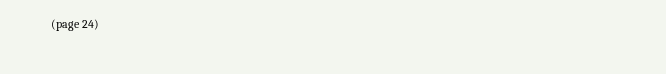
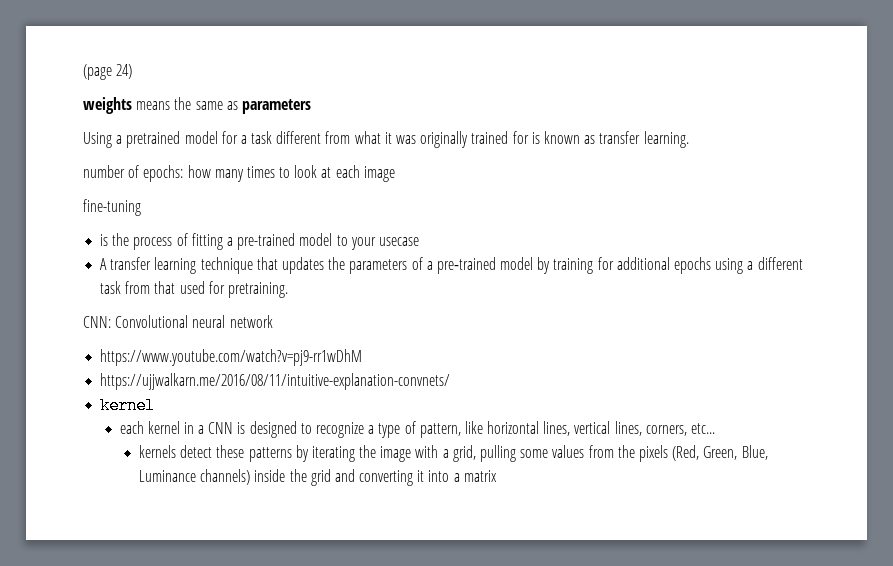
(100, 24) none -> [83,97,311,114] [83,131,689,148] [83,165,395,182] [83,199,141,216] [100,233,419,250] [100,257,803,274] [100,281,288,298] [83,315,273,328] [100,349,363,366] [100,373,451,390] [100,397,156,414] [119,421,716,438] [138,445,768,462] [138,469,497,486] // weights means the same as parameters // Using a pretrained model for a task different from what it was originally trained for is known as transfer learning. // number of epochs: how many times to look at each image // fine-tuning // is the process of fitting a pre-trained model to your usecase // A transfer learning technique that updates the parameters of a pre‐trained model by training for additional epochs using a different task from that used for pretraining. // CNN: Convolutional neural network // https://www.youtube.com/watch?v=pj9-rr1wDhM // https://ujjwalkarn.me/2016/08/11/intuitive-explanation-convnets/ // kernel // each kernel in a CNN is designed to recognize a type of pattern, like horizontal lines, vertical lines, corners, etc... // kernels detect these patterns by iterating the image with a grid, pulling some values from the pixels (Red, Green, Blue, Luminance channels) inside the grid and converting it into a matrix

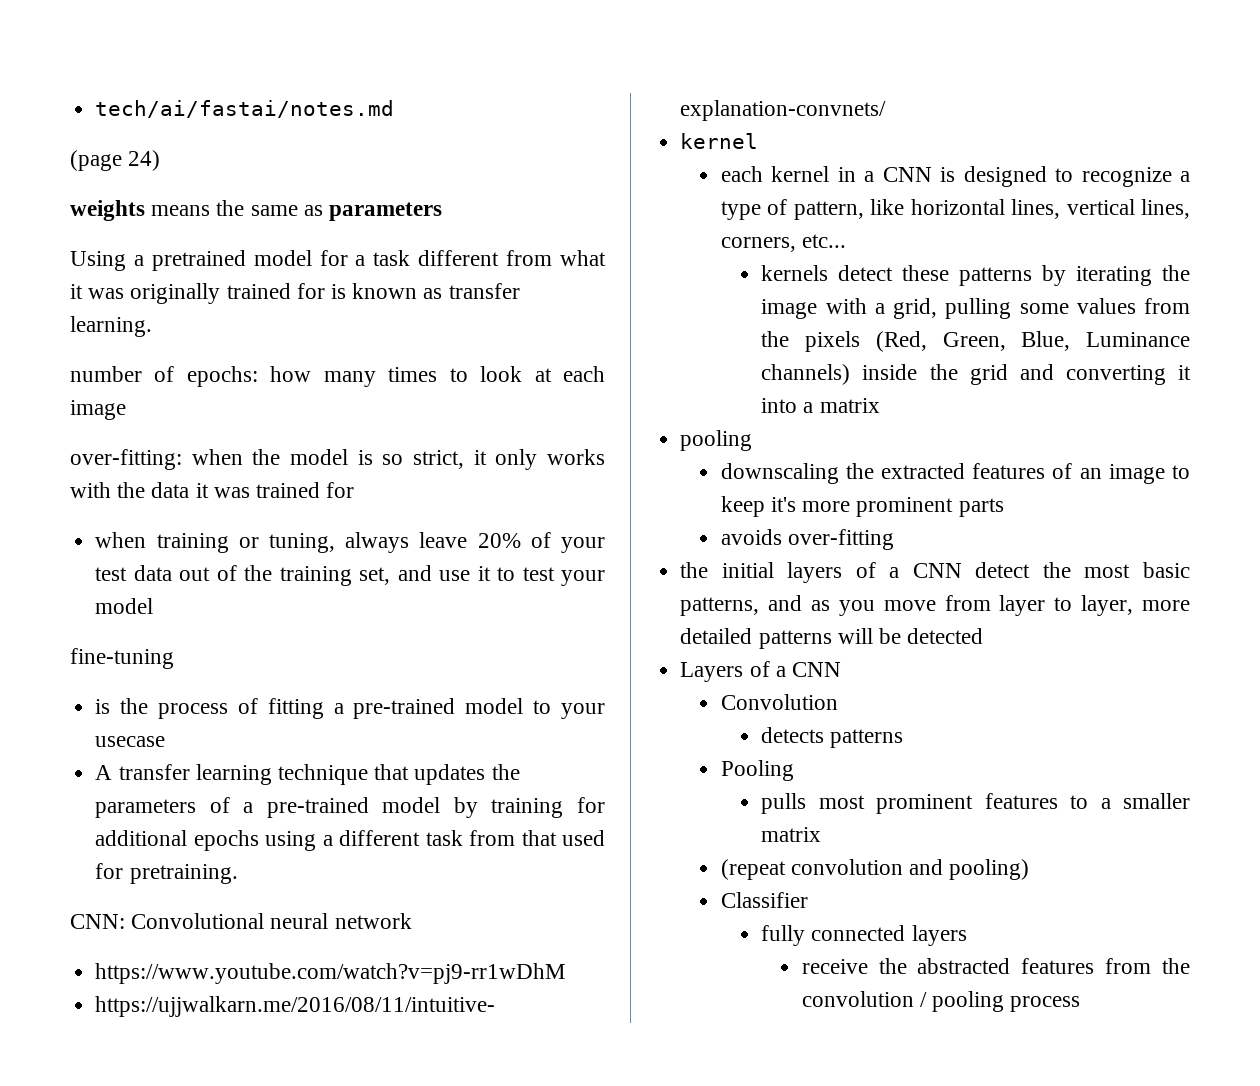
(83, 72) none -> [95,100,395,118] tech/ai/fastai/notes.md //
(395, 174) none -> [70,449,606,470] [70,482,355,498] [95,532,605,553] [95,565,606,586] [95,598,154,614] // over-fitting: when the model is so strict, it only works with the data it was trained for // when training or tuning, always leave 20% of your test data out of the training set, and use it to test your model
(497, 476) none -> [680,430,753,451] [720,463,1190,484] [720,496,1004,517] [720,529,894,550] [680,562,1190,583] [680,595,1190,616] [680,628,984,649] [680,661,841,682] [720,694,838,710] [761,727,904,748] [720,760,794,781] [761,793,1190,814] [761,827,822,842] [720,859,1030,880] [720,892,808,908] [761,925,967,946] [801,958,1190,974] [801,991,1081,1012] // pooling // downscaling the extracted features of an image to keep it's more prominent parts // avoids over-fitting // the initial layers of a CNN detect the most basic patterns, and as you move from layer to layer, more detailed patterns will be detected // Layers of a CNN // Convolution // detects patterns // Pooling // pulls most prominent features to a smaller matrix // (repeat convolution and pooling) // Classifier // fully connected layers // receive the abstracted features from the convolution / pooling process

